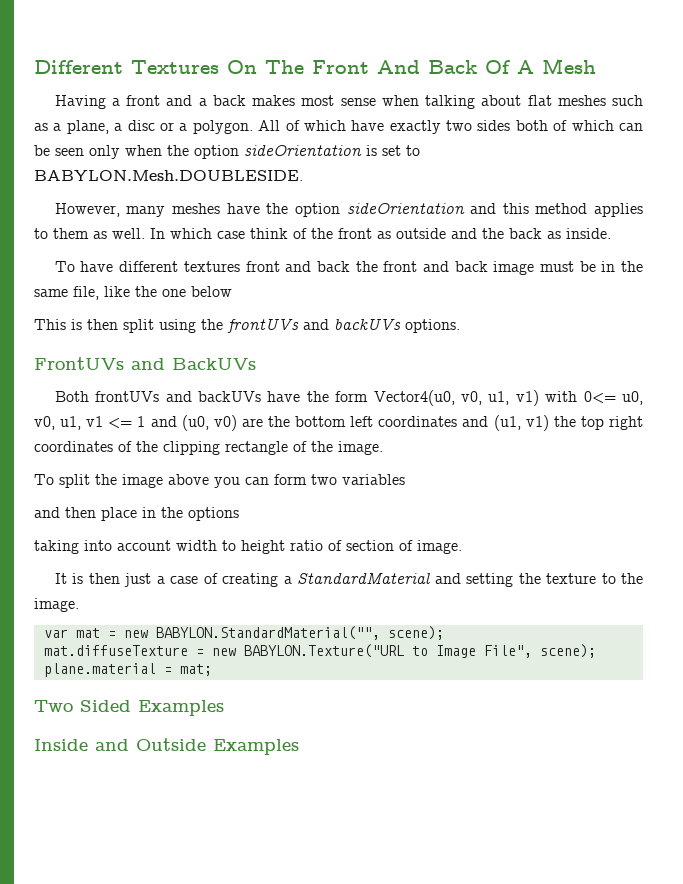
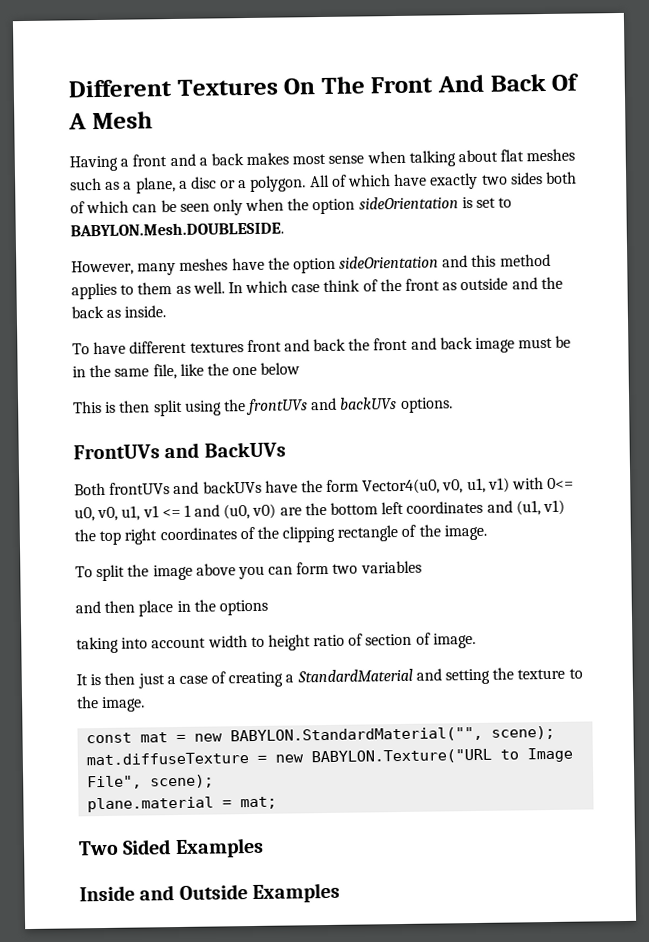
[43,629,68,638] var -> [86,732,133,744] const

